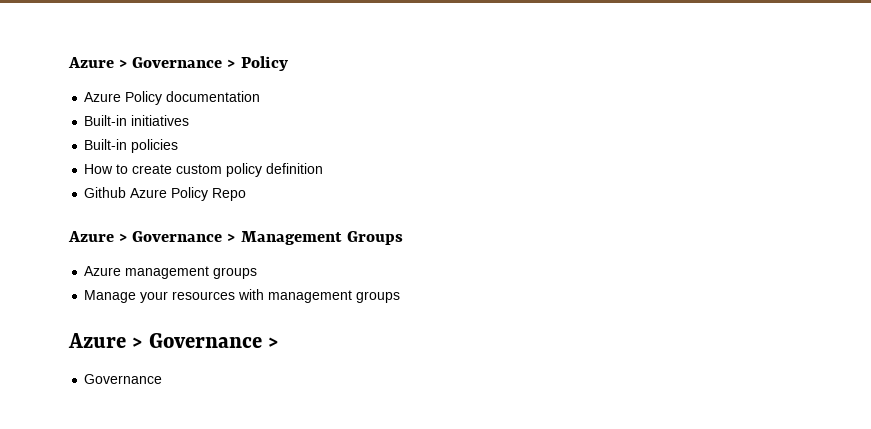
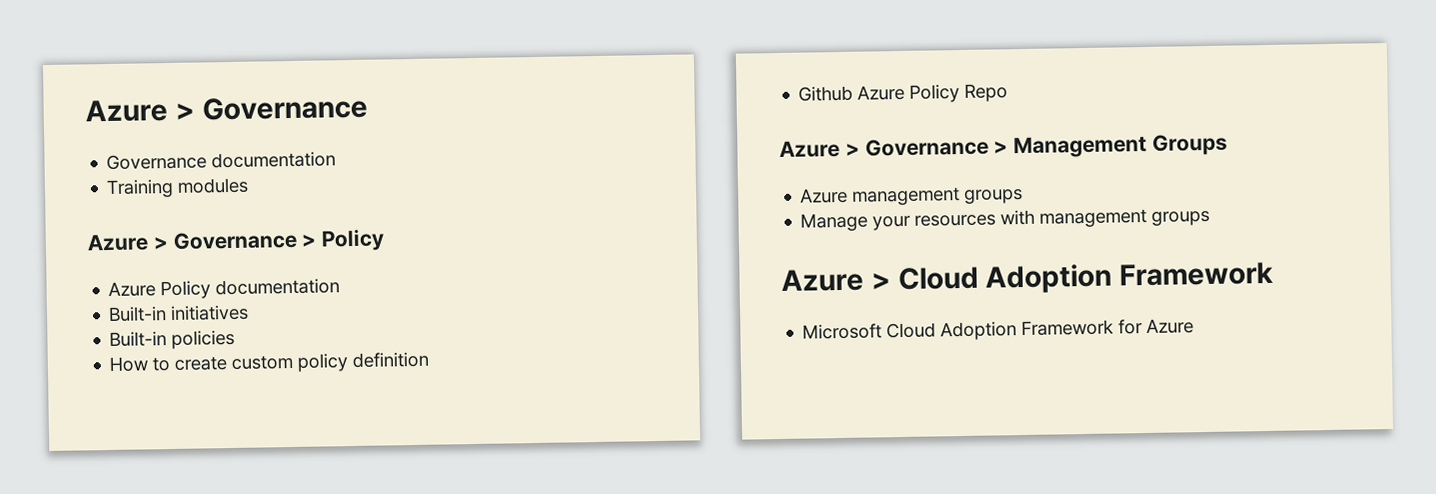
[68,57,223,68] Azure > Governance -> [85,95,368,123] [106,151,337,171] [106,177,250,199] [87,230,297,252] Azure > Governance // Governance documentation // Training modules // Azure > Governance
[148,333,279,348] [84,374,163,384] Governance > // Governance -> [897,261,1275,294] [802,318,1195,341] Cloud Adoption Framework // Microsoft Cloud Adoption Framework for Azure

